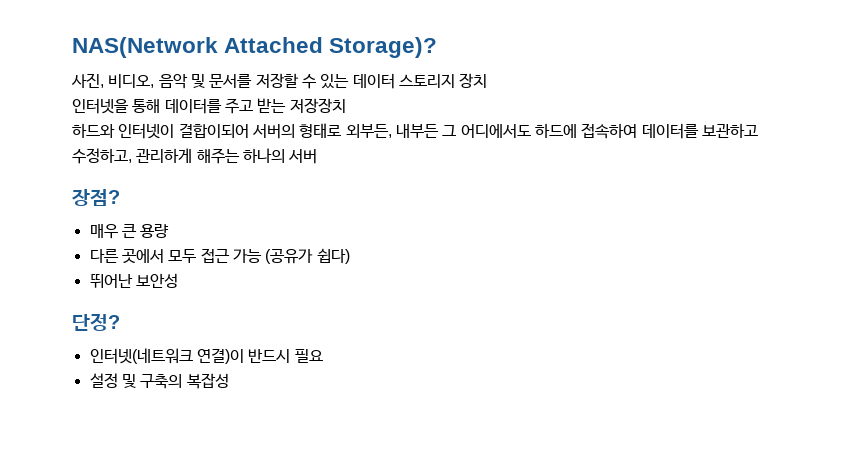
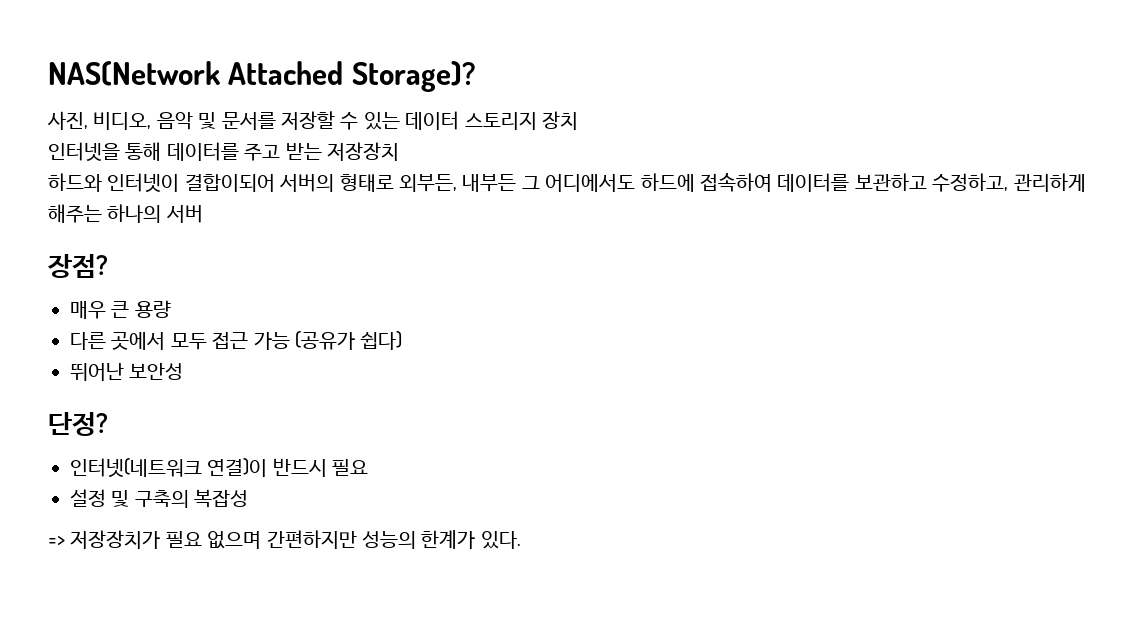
(229, 381) none -> [48,530,521,549] // => 저장장치가 필요 없으며 간편하지만 성능의 한계가 있다.

